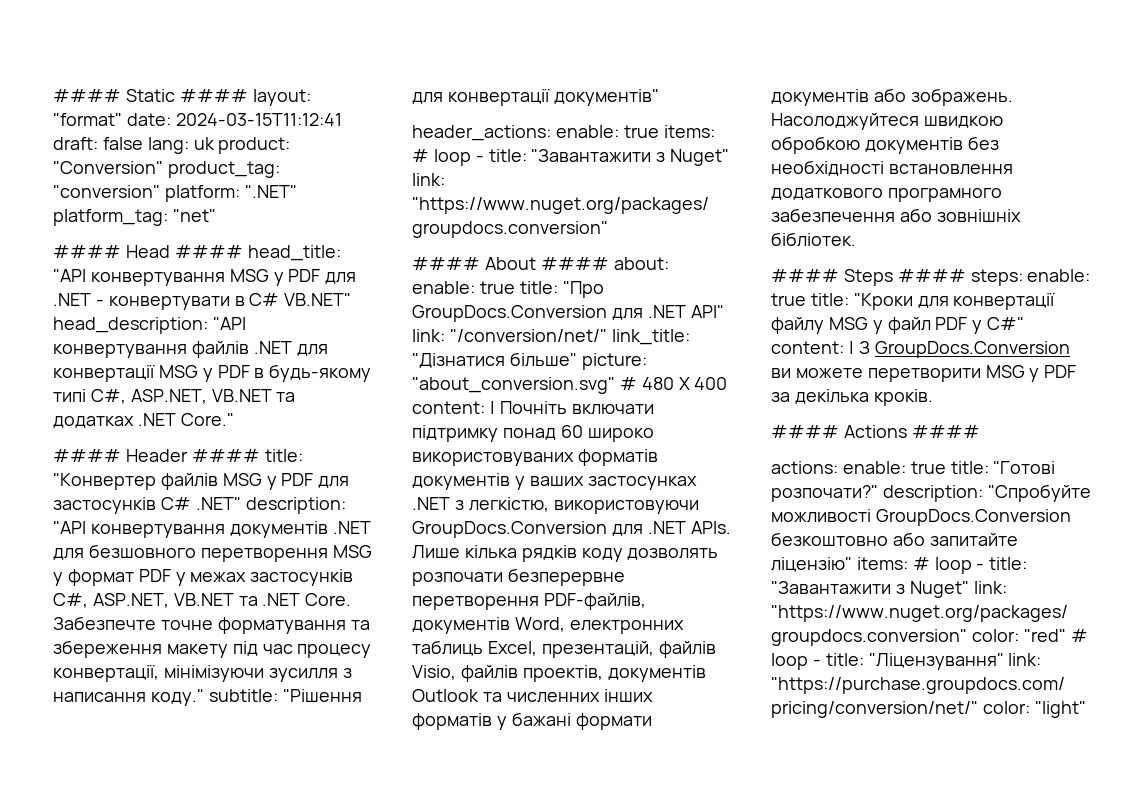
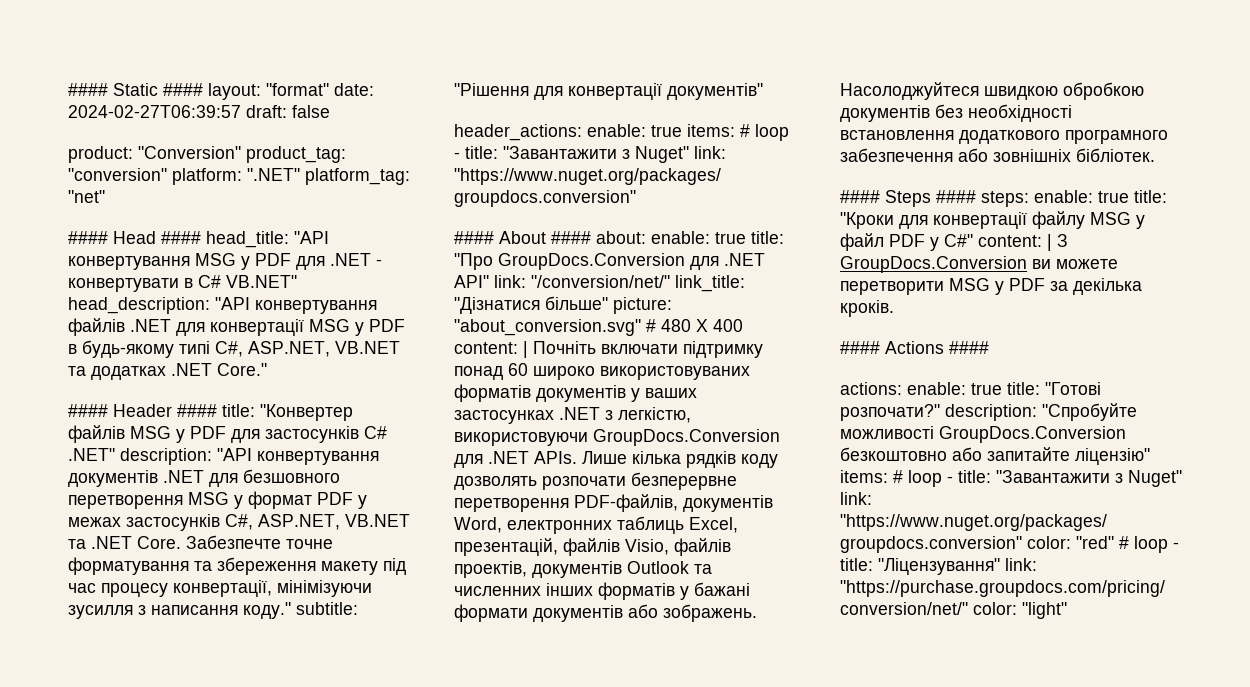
[175,113,342,126] 2024-03-15T11:12:41 -> [68,105,241,118] 2024-02-27T06:39:57
[147,137,215,154] lang: uk -> (330, 111) //

